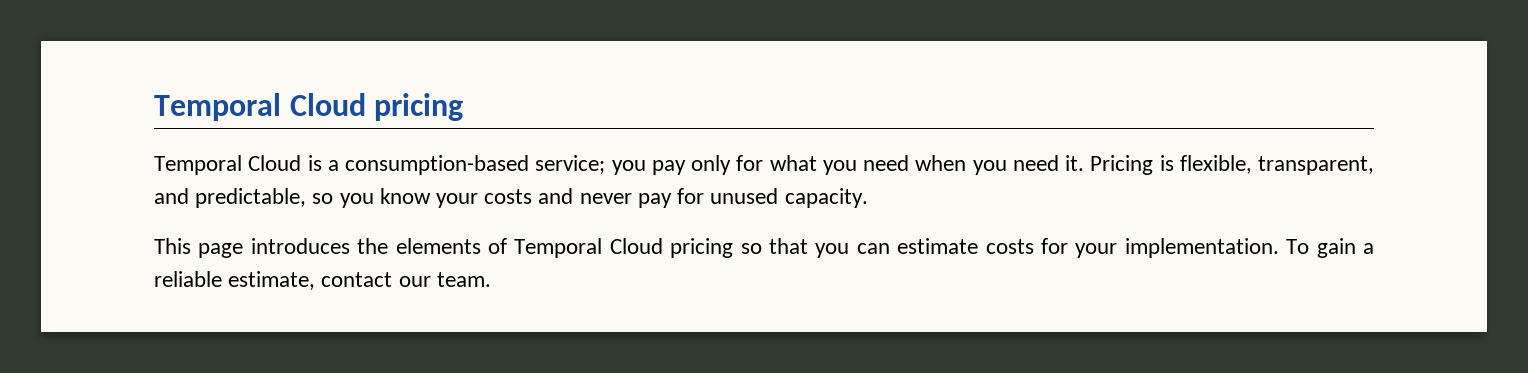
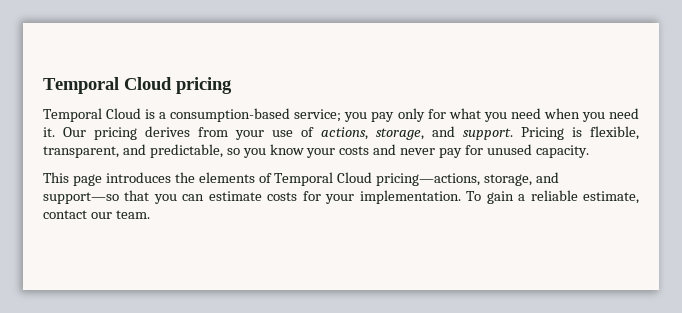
(1084, 163) none -> [63,126,513,140] Our pricing derives from your use of actions, storage, and support.
[670,238,762,258] pricing so -> [376,172,560,186] [43,192,119,204] pricing—actions, storage, and support—so

